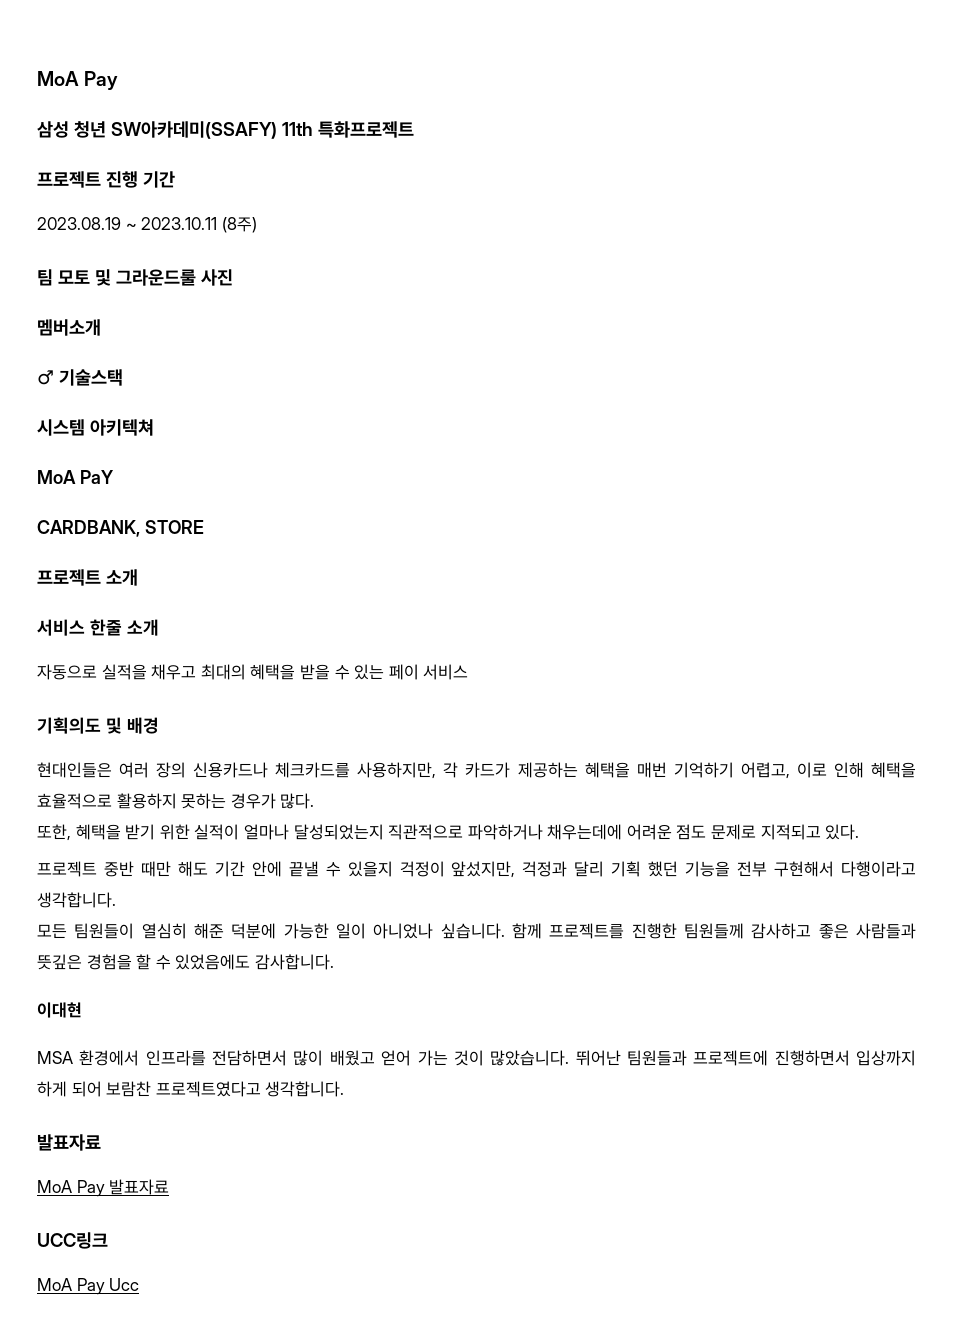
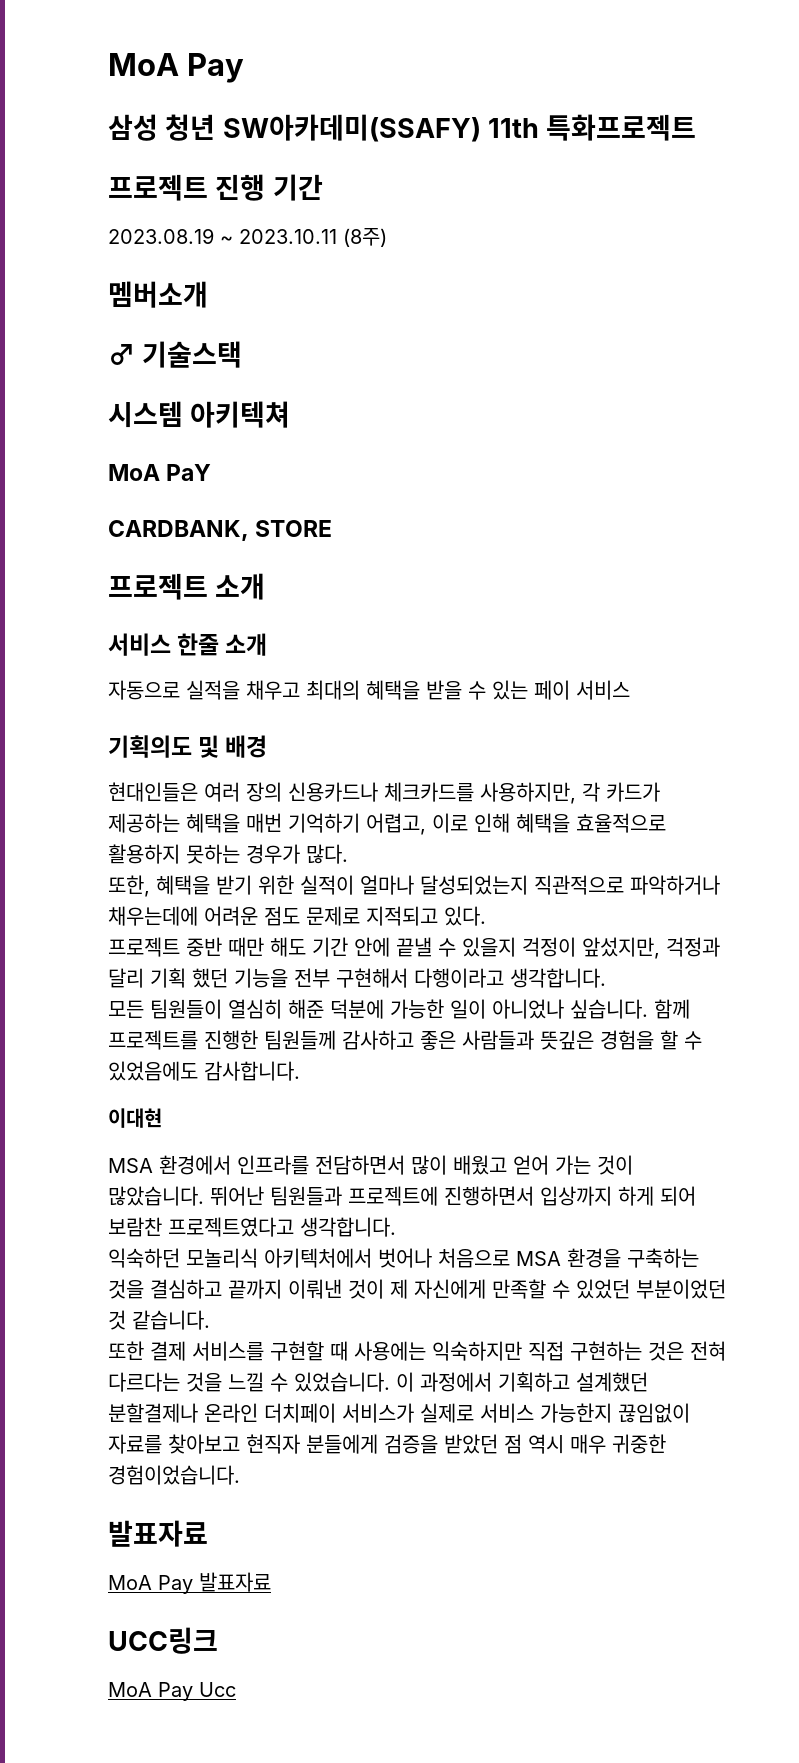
[37,269,233,286] // 팀 모토 및 그라운드룰 사진 -> (387, 237) none
(345, 1089) none -> [108,1248,699,1268] [108,1279,726,1299] [108,1310,210,1330] [108,1341,726,1361] [108,1372,648,1392] [108,1403,690,1423] [108,1434,666,1454] [108,1465,240,1485] // 익숙하던 모놀리식 아키텍처에서 벗어나 처음으로 MSA 환경을 구축하는 것을 결심하고 끝까지 이뤄낸 것이 제 자신에게 만족할 수 있었던 부분이었던 것 같습니다. // 또한 결제 서비스를 구현할 때 사용에는 익숙하지만 직접 구현하는 것은 전혀 다르다는 것을 느낄 수 있었습니다. 이 과정에서 기획하고 설계했던 분할결제나 온라인 더치페이 서비스가 실제로 서비스 가능한지 끊임없이 자료를 찾아보고 현직자 분들에게 검증을 받았던 점 역시 매우 귀중한 경험이었습니다.

